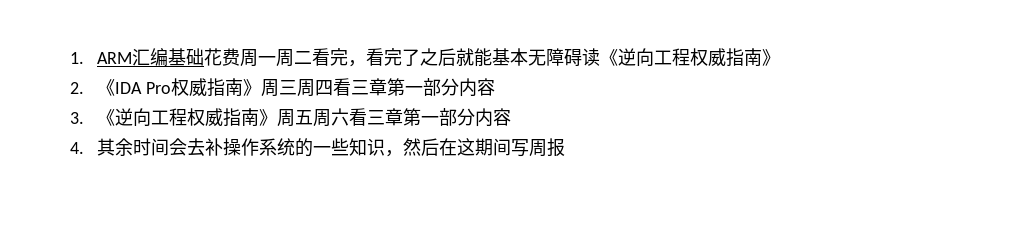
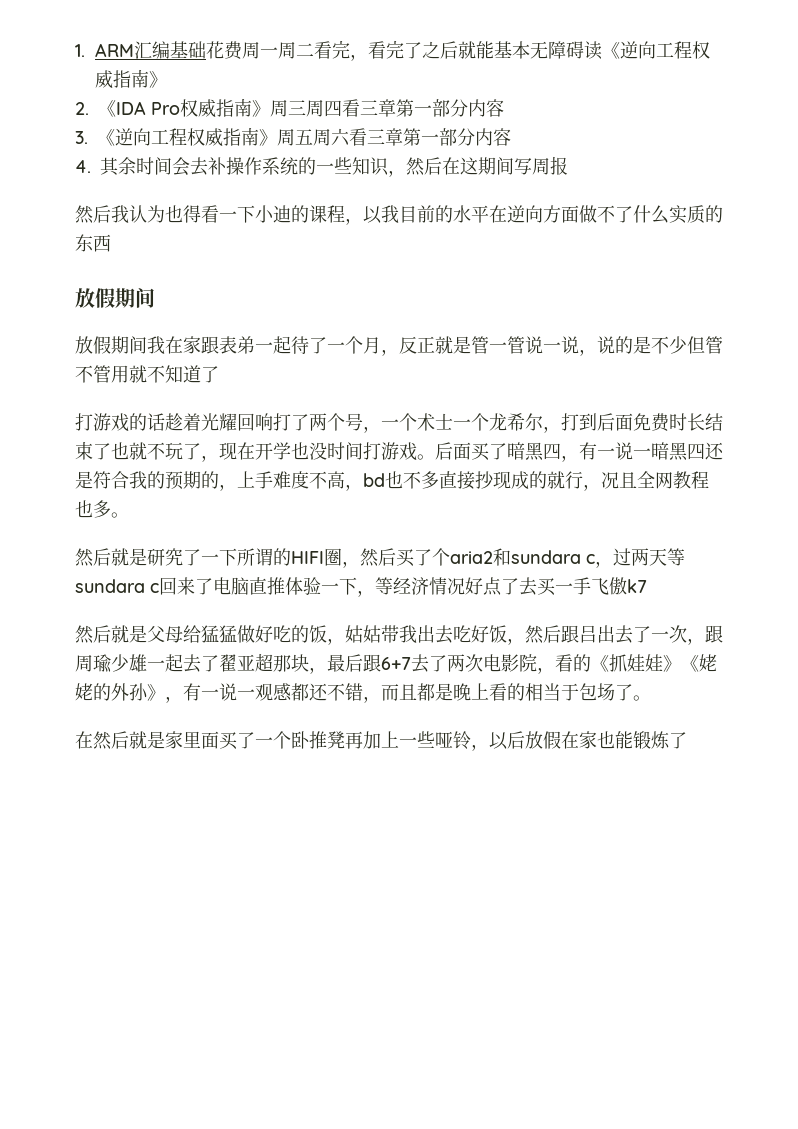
(565, 147) none -> [75,205,723,225] [75,234,111,252] [75,288,155,308] [75,336,723,356] [75,365,219,383] [75,413,723,433] [75,442,724,462] [75,471,709,491] [75,500,129,518] [75,548,685,568] [75,577,647,597] [75,625,723,645] [75,653,717,674] [75,683,651,703] [75,731,687,751] // 然后我认为也得看一下小迪的课程，以我目前的水平在逆向方面做不了什么实质的东西 // 放假期间 // 放假期间我在家跟表弟一起待了一个月，反正就是管一管说一说，说的是不少但管不管用就不知道了 // 打游戏的话趁着光耀回响打了两个号，一个术士一个龙希尔，打到后面免费时长结束了也就不玩了，现在开学也没时间打游戏。后面买了暗黑四，有一说一暗黑四还是符合我的预期的，上手难度不高，bd也不多直接抄现成的就行，况且全网教程也多。 // 然后就是研究了一下所谓的HIFI圈，然后买了个aria2和sundara c，过两天等sundara c回来了电脑直推体验一下，等经济情况好点了去买一手飞傲k7 // 然后就是父母给猛猛做好吃的饭，姑姑带我出去吃好饭，然后跟吕出去了一次，跟周瑜少雄一起去了翟亚超那块，最后跟6+7去了两次电影院，看的《抓娃娃》《姥姥的外孙》，有一说一观感都还不错，而且都是晚上看的相当于包场了。 // 在然后就是家里面买了一个卧推凳再加上一些哑铃，以后放假在家也能锻炼了

